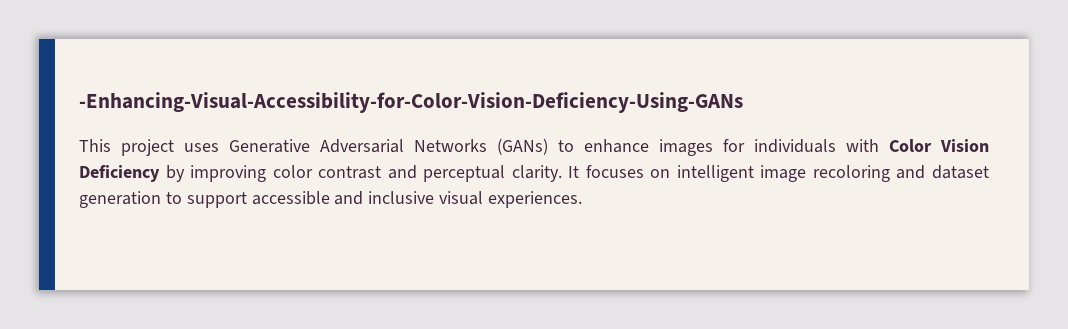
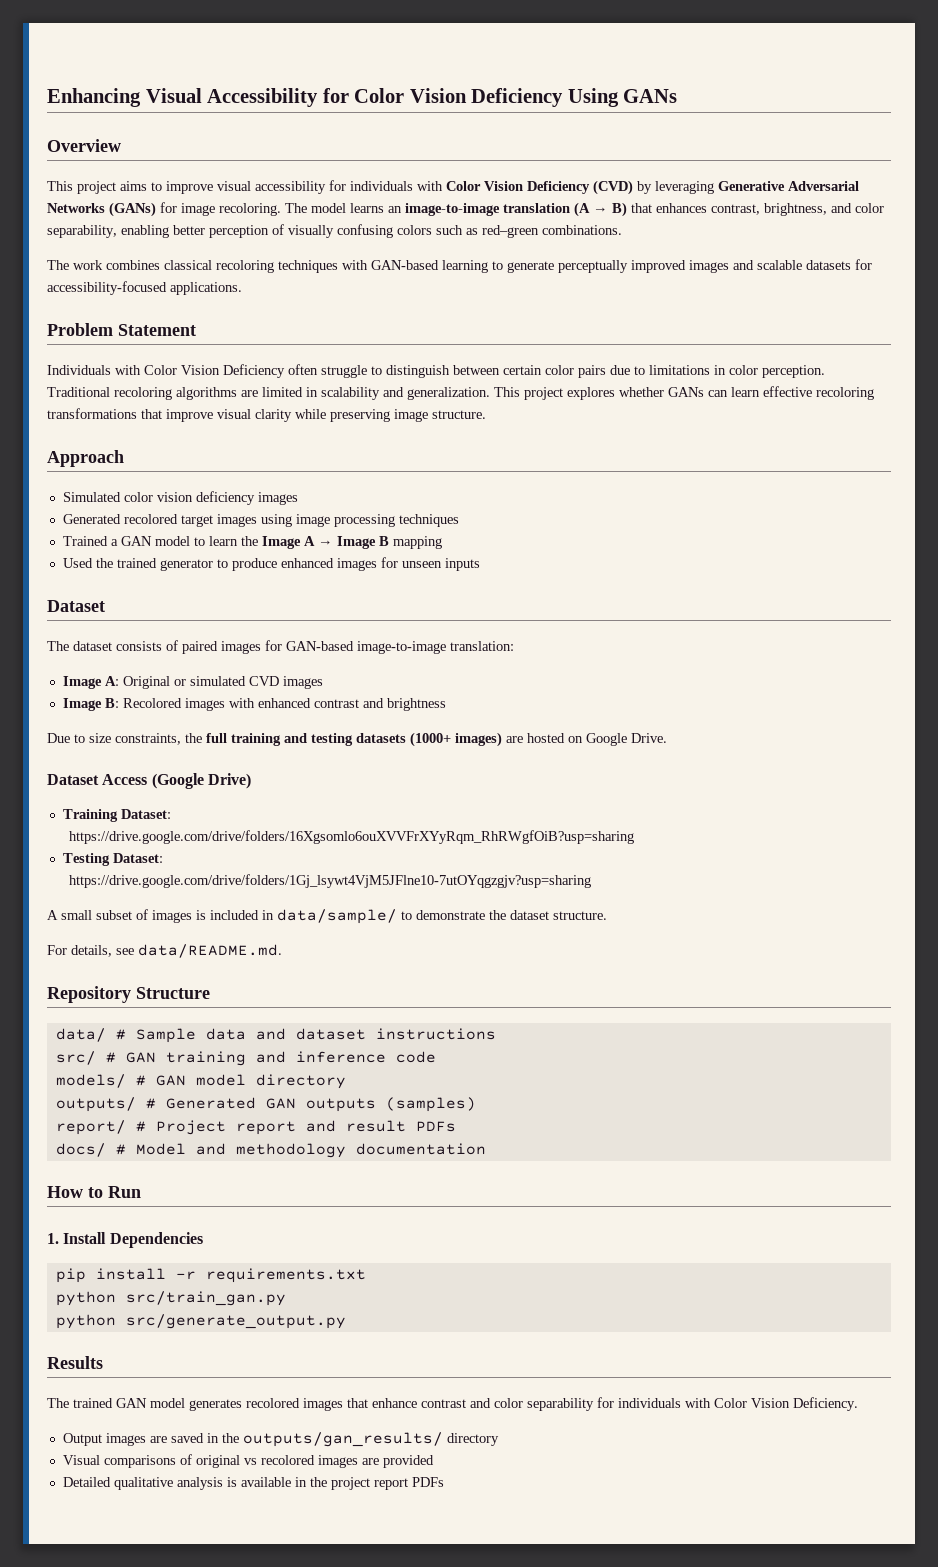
[79,92,743,113] [79,138,713,156] -Enhancing-Visual-Accessibility-for-Color-Vision-Deficiency-Using-GANs // This project uses Generative Adversarial Networks (GANs) to enhance images -> [47,88,678,107] [47,139,121,152] [47,181,326,194] Enhancing Visual Accessibility for Color Vision Deficiency Using GANs // Overview // This project aims to improve visual accessibility
[165,165,989,182] [79,191,583,208] by improving color contrast and perceptual clarity. It focuses on intelligent image recoloring and dataset generation to support accessible and inclusive visual experiences. -> [593,180,859,195] [47,202,884,217] [47,224,622,238] [47,259,872,273] [47,281,242,295] [47,323,196,336] [47,364,825,378] [47,386,874,400] [47,408,486,422] [47,450,124,467] [62,491,298,505] [62,514,459,527] [62,536,442,549] [62,557,480,571] [47,600,105,612] [47,640,514,654] [62,676,323,689] [62,698,446,711] [47,732,667,747] [47,773,251,789] [62,809,171,822] [69,830,635,844] [62,853,163,866] [69,874,592,888] [47,909,607,924] [47,944,282,958] [47,986,210,1003] [55,1028,496,1043] [55,1051,436,1066] [55,1074,346,1089] [55,1097,476,1112] [55,1120,456,1135] [55,1143,486,1158] [47,1186,141,1198] [47,1232,203,1248] [55,1268,366,1283] [55,1291,286,1306] [55,1314,346,1329] [47,1356,103,1369] [47,1397,858,1411] [62,1432,499,1447] [62,1454,434,1468] [62,1477,444,1490] (CVD) by leveraging Generative Adversarial Networks (GANs) for image recoloring. The model learns an image-to-image translation (A → B) that enhances contrast, brightness, and color separability, enabling better perception of visually confusing colors such as red–green combinations. // The work combines classical recoloring techniques with GAN-based learning to generate perceptually improved images and scalable datasets for accessibility-focused applications. // Problem Statement // Individuals with Color Vision Deficiency often struggle to distinguish between certain color pairs due to limitations in color perception. Traditional recoloring algorithms are limited in scalability and generalization. This project explores whether GANs can learn effective recoloring transformations that improve visual clarity while preserving image structure. // Approach // Simulated color vision deficiency images // Generated recolored target images using image processing techniques // Trained a GAN model to learn the Image A → Image B mapping // Used the trained generator to produce enhanced images for unseen inputs // Dataset // The dataset consists of paired images for GAN-based image-to-image translation: // Image A: Original or simulated CVD images // Image B: Recolored images with enhanced contrast and brightness // Due to size constraints, the full training and testing datasets (1000+ images) are hosted on Google Drive. // Dataset Access (Google Drive) // Training Dataset: // https://drive.google.com/drive/folders/16Xgsomlo6ouXVVFrXYyRqm_RhRWgfOiB?usp=sharing // Testing Dataset: // https://drive.google.com/drive/folders/1Gj_lsywt4VjM5JFlne10-7utOYqgzgjv?usp=sharing // A small subset of images is included in data/sample/ to demonstrate the dataset structure. // For details, see data/README.md. // Repository Structure // data/ # Sample data and dataset instructions // src/ # GAN training and inference code // models/ # GAN model directory // outputs/ # Generated GAN outputs (samples) // report/ # Project report and result PDFs // docs/ # Model and methodology documentation // How to Run // 1. Install Dependencies // pip install -r requirements.txt // python src/train_gan.py // python src/generate_output.py // Results // The trained GAN model generates recolored images that enhance contrast and color separability for individuals with Color Vision Deficiency. // Output images are saved in the outputs/gan_results/ directory // Visual comparisons of original vs recolored images are provided // Detailed qualitative analysis is available in the project report PDFs

